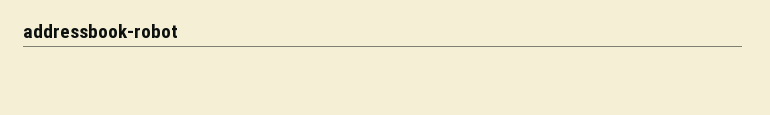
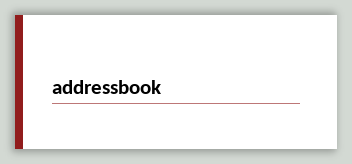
[23,24,178,38] addressbook-robot -> [52,80,161,94] addressbook

